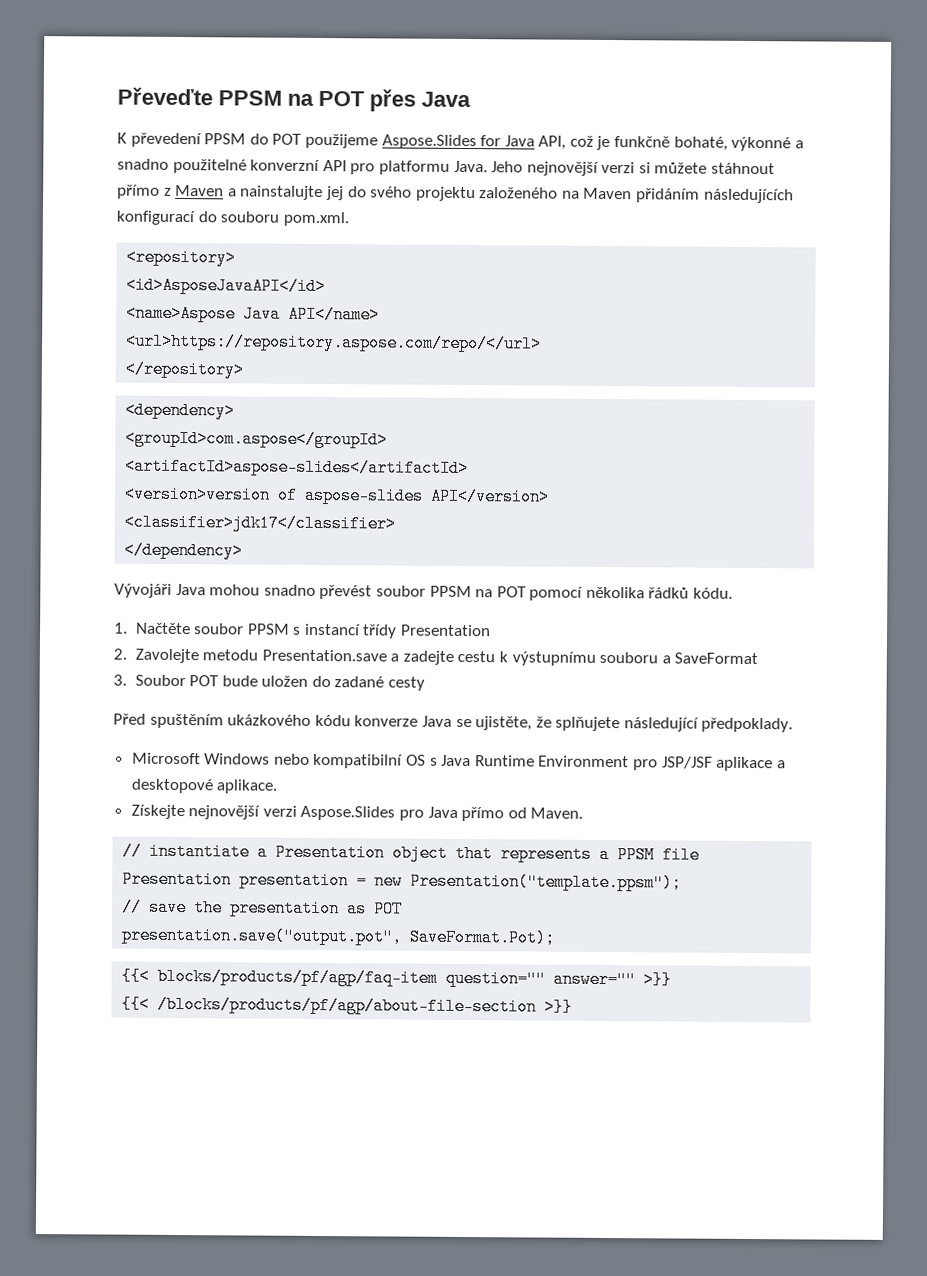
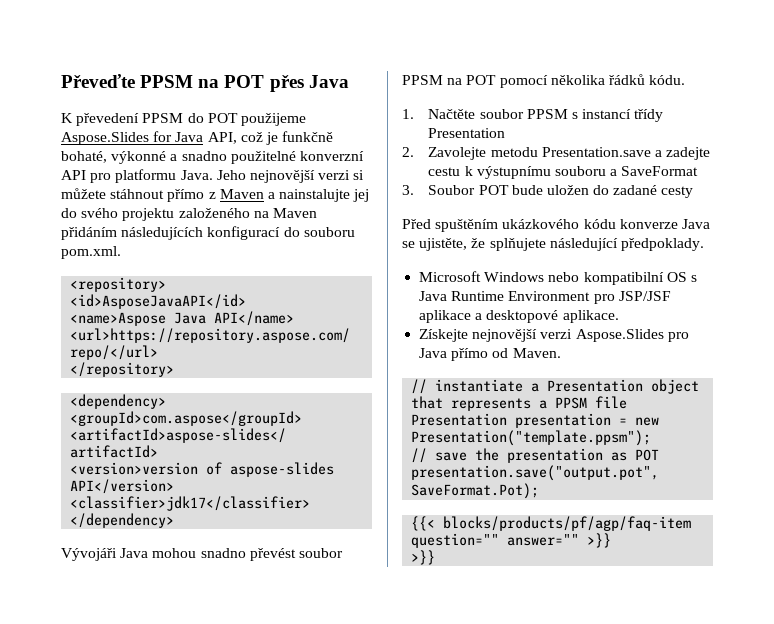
[121,995,538,1016] {{< /blocks/products/pf/agp/about-file-section -> (612, 540) none

